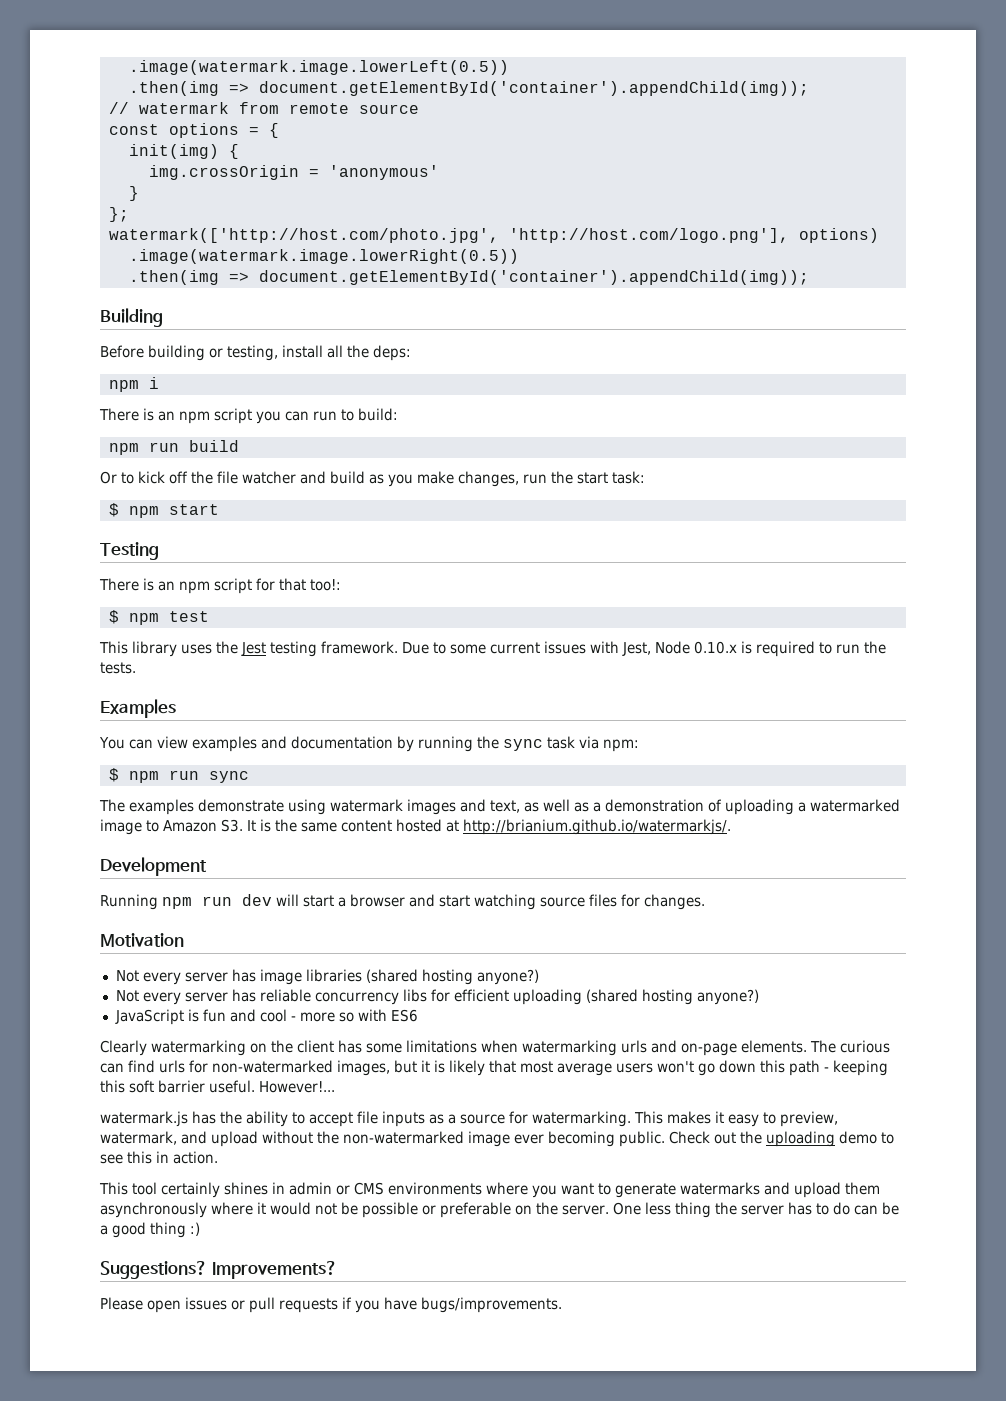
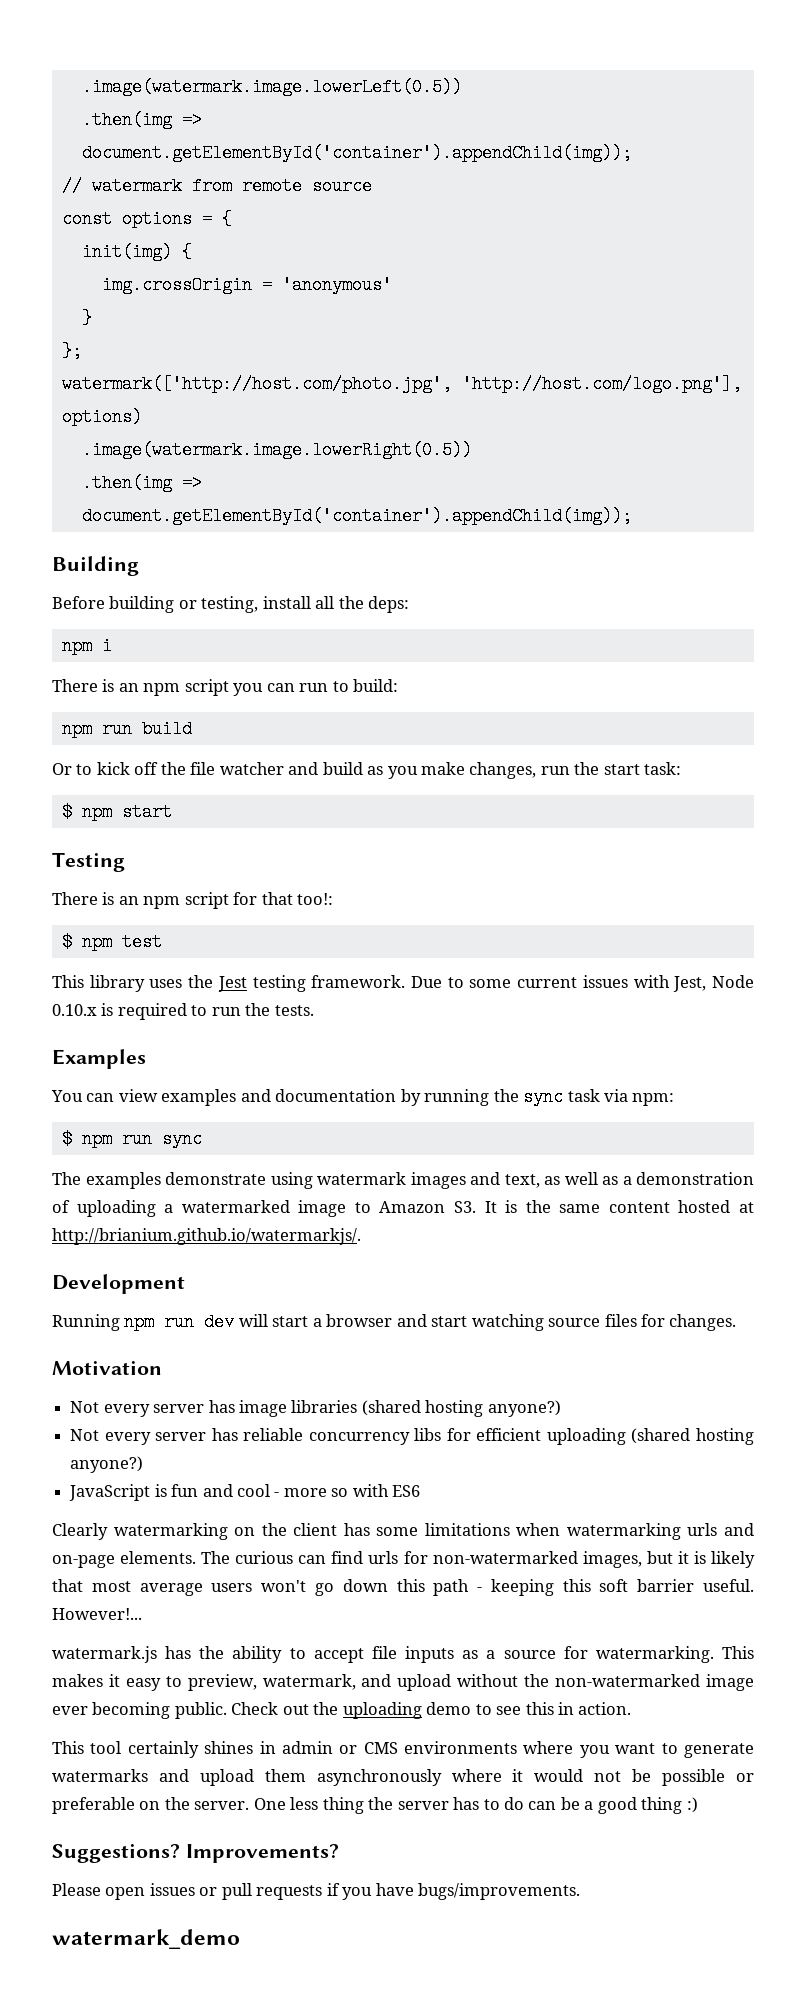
(562, 1305) none -> [52,1929,240,1949] // watermark_demo

